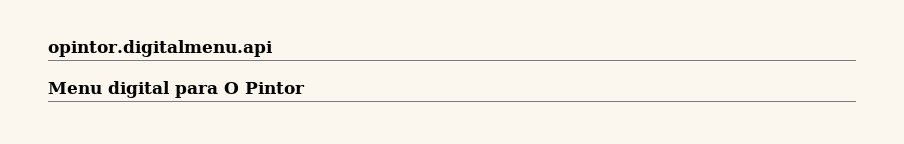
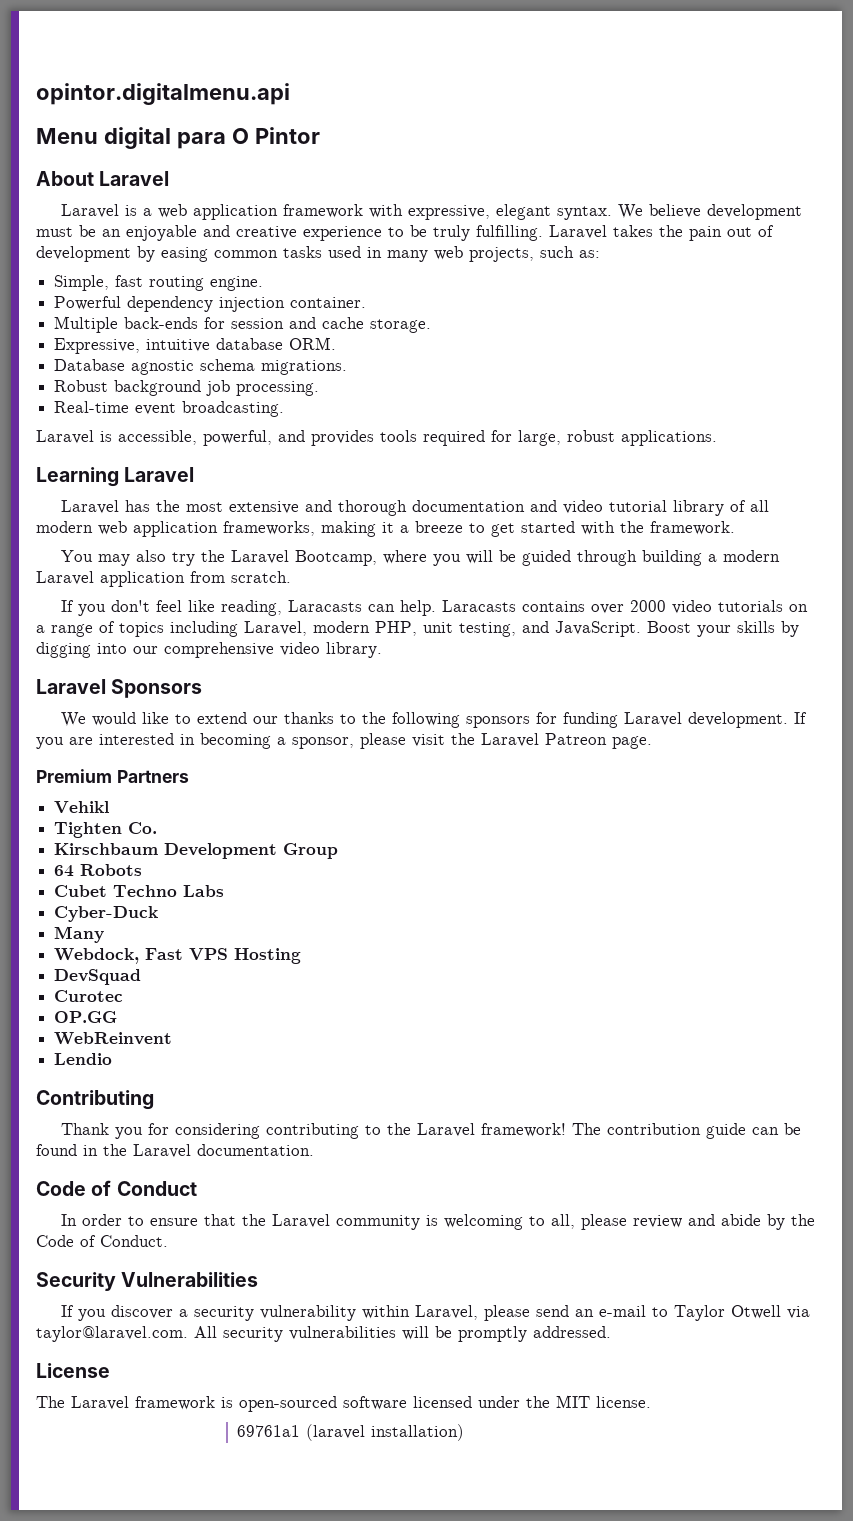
(305, 88) none -> [36,171,170,186] [60,204,802,220] [36,225,774,241] [36,246,600,262] [54,275,264,291] [54,296,367,312] [54,316,432,333] [54,337,337,354] [54,359,348,375] [54,380,320,396] [54,401,285,417] [36,430,717,446] [36,467,195,487] [60,500,769,516] [36,521,735,537] [60,550,780,566] [36,571,291,587] [60,600,808,616] [36,621,799,637] [36,642,382,658] [36,679,203,698] [60,712,807,728] [36,733,652,749] [36,769,189,783] [54,801,110,813] [54,822,158,838] [54,843,339,859] [54,864,143,877] [54,885,225,897] [54,906,159,922] [54,926,105,943] [54,948,302,964] [54,969,142,985] [54,990,124,1002] [54,1011,118,1023] [54,1032,173,1045] [54,1053,113,1065] [36,1090,154,1110] [60,1123,801,1139] [36,1144,314,1158] [36,1180,197,1196] [60,1214,815,1230] [36,1235,168,1247] [36,1272,259,1291] [60,1305,810,1321] [36,1326,611,1342] [36,1363,110,1378] [36,1395,651,1412] [237,1424,465,1441] // About Laravel // Laravel is a web application framework with expressive, elegant syntax. We believe development must be an enjoyable and creative experience to be truly fulfilling. Laravel takes the pain out of development by easing common tasks used in many web projects, such as: // Simple, fast routing engine. // Powerful dependency injection container. // Multiple back-ends for session and cache storage. // Expressive, intuitive database ORM. // Database agnostic schema migrations. // Robust background job processing. // Real-time event broadcasting. // Laravel is accessible, powerful, and provides tools required for large, robust applications. // Learning Laravel // Laravel has the most extensive and thorough documentation and video tutorial library of all modern web application frameworks, making it a breeze to get started with the framework. // You may also try the Laravel Bootcamp, where you will be guided through building a modern Laravel application from scratch. // If you don't feel like reading, Laracasts can help. Laracasts contains over 2000 video tutorials on a range of topics including Laravel, modern PHP, unit testing, and JavaScript. Boost your skills by digging into our comprehensive video library. // Laravel Sponsors // We would like to extend our thanks to the following sponsors for funding Laravel development. If you are interested in becoming a sponsor, please visit the Laravel Patreon page. // Premium Partners // Vehikl // Tighten Co. // Kirschbaum Development Group // 64 Robots // Cubet Techno Labs // Cyber-Duck // Many // Webdock, Fast VPS Hosting // DevSquad // Curotec // OP.GG // WebReinvent // Lendio // Contributing // Thank you for considering contributing to the Laravel framework! The contribution guide can be found in the Laravel documentation. // Code of Conduct // In order to ensure that the Laravel community is welcoming to all, please review and abide by the Code of Conduct. // Security Vulnerabilities // If you discover a security vulnerability within Laravel, please send an e-mail to Taylor Otwell via taylor@laravel.com. All security vulnerabilities will be promptly addressed. // License // The Laravel framework is open-sourced software licensed under the MIT license. // 69761a1 (laravel installation)

